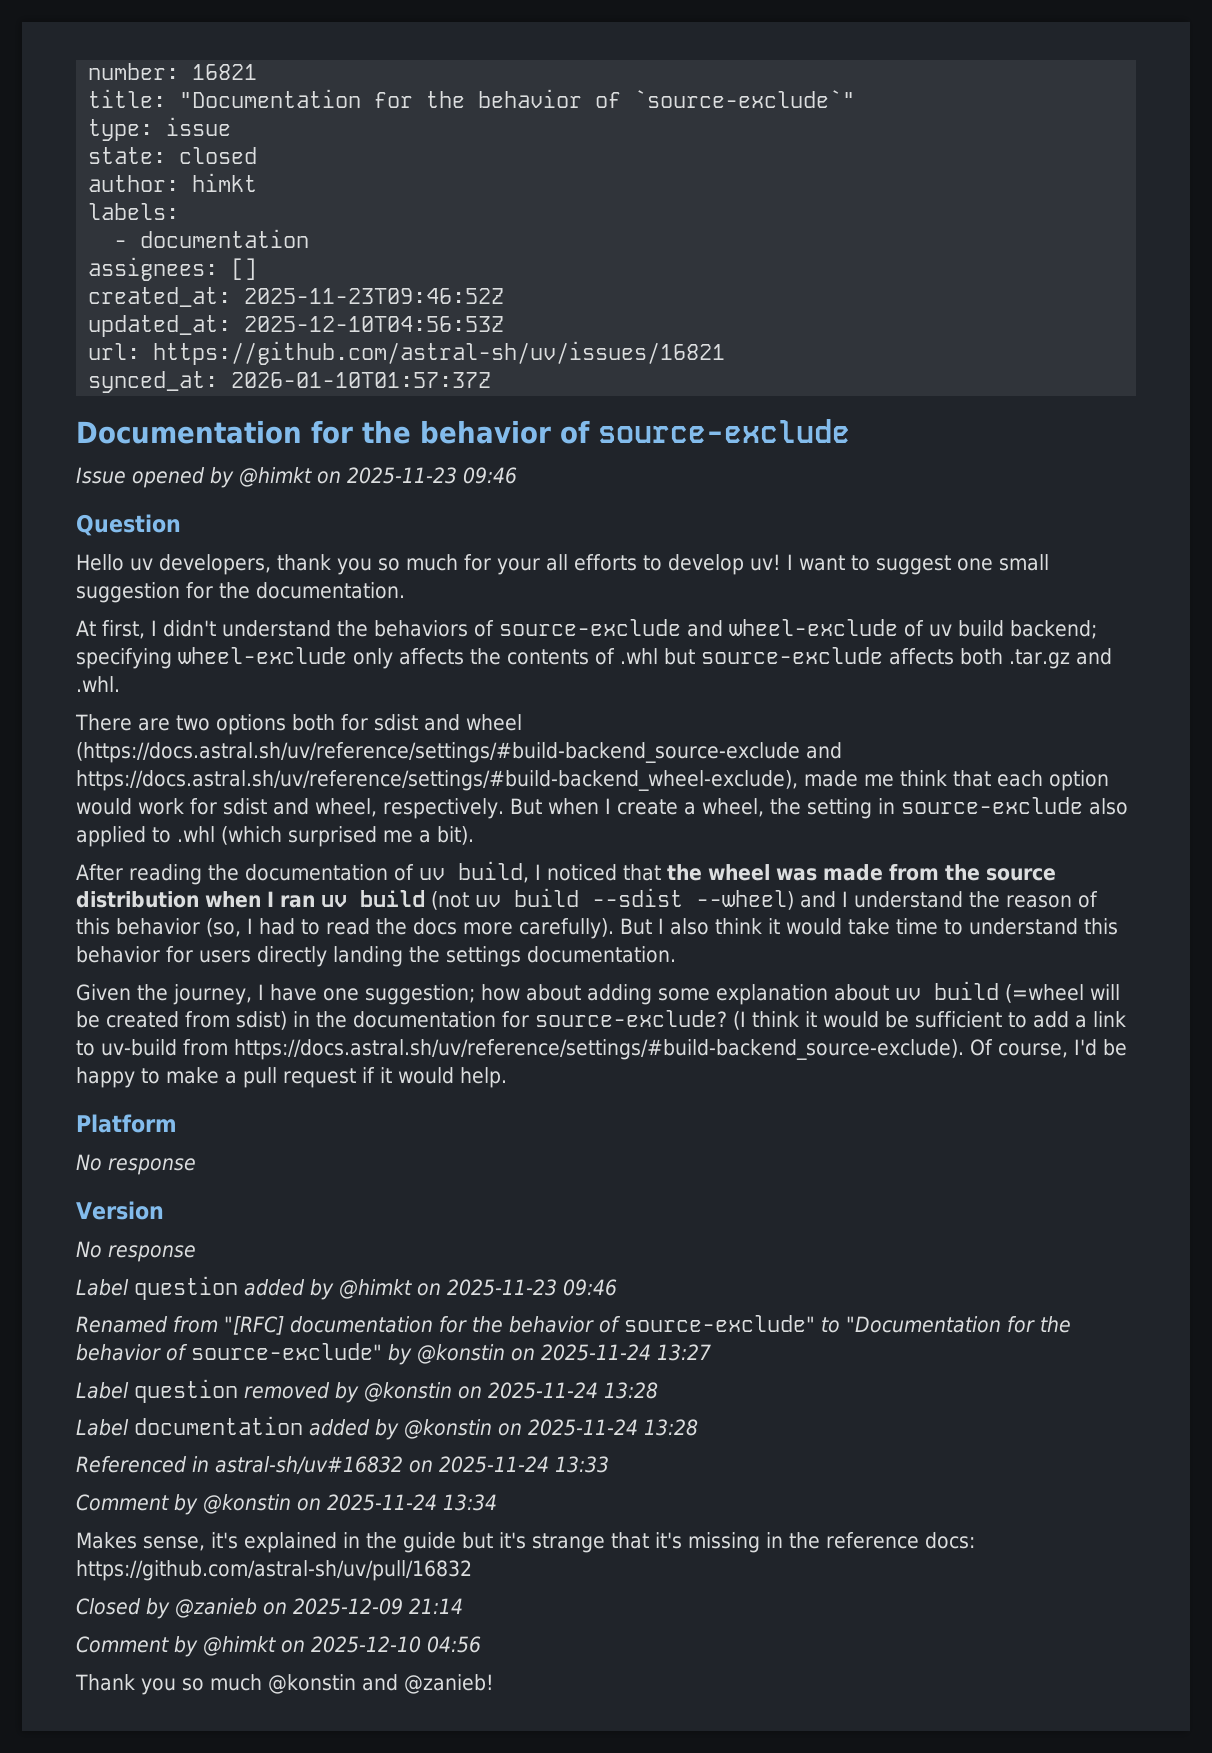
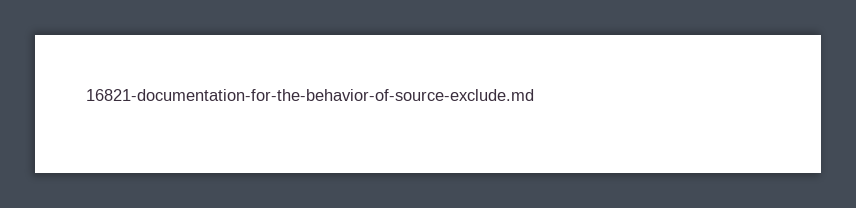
[88,63,258,80] [88,89,856,108] [88,117,232,141] [88,147,258,164] [88,173,258,192] [88,203,180,220] [114,229,310,248] [88,257,258,281] [88,287,505,307] [88,315,505,337] [88,341,726,365] [88,371,492,393] [76,419,850,444] [76,467,517,488] [76,514,181,536] [76,554,1049,575] [76,582,405,603] [76,619,1097,639] [76,647,1112,669] [76,676,120,692] [75,714,522,735] [76,742,842,763] [76,770,1109,791] [76,797,1128,819] [76,826,474,847] [76,861,1056,885] [76,888,1098,910] [76,918,1118,939] [76,946,676,967] [76,981,1120,1005] [76,1010,1126,1030] [76,1039,1127,1060] [76,1067,507,1088] [76,1114,177,1133] [76,1154,196,1175] [76,1201,164,1220] [76,1241,196,1262] [76,1276,617,1300] [76,1315,1071,1335] [76,1343,711,1365] [76,1379,658,1403] [76,1416,698,1440] [76,1456,609,1474] [76,1494,497,1515] [76,1532,975,1553] [76,1560,472,1581] [76,1598,463,1619] [76,1636,481,1657] [75,1674,494,1695] number: 16821 // title: "Documentation for the behavior of `source-exclude`" // type: issue // state: closed // author: himkt // labels: // - documentation // assignees: [] // created_at: 2025-11-23T09:46:52Z // updated_at: 2025-12-10T04:56:53Z // url: https://github.com/astral-sh/uv/issues/16821 // synced_at: 2026-01-10T01:57:37Z // Documentation for the behavior of source-exclude // Issue opened by @himkt on 2025-11-23 09:46 // Question // Hello uv developers, thank you so much for your all efforts to develop uv! I want to suggest one small suggestion for the documentation. // At first, I didn't understand the behaviors of source-exclude and wheel-exclude of uv build backend; specifying wheel-exclude only affects the contents of .whl but source-exclude affects both .tar.gz and .whl. // There are two options both for sdist and wheel (https://docs.astral.sh/uv/reference/settings/#build-backend_source-exclude and https://docs.astral.sh/uv/reference/settings/#build-backend_wheel-exclude), made me think that each option would work for sdist and wheel, respectively. But when I create a wheel, the setting in source-exclude also applied to .whl (which surprised me a bit). // After reading the documentation of uv build, I noticed that the wheel was made from the source distribution when I ran uv build (not uv build --sdist --wheel) and I understand the reason of this behavior (so, I had to read the docs more carefully). But I also think it would take time to understand this behavior for users directly landing the settings documentation. // Given the journey, I have one suggestion; how about adding some explanation about uv build (=wheel will be created from sdist) in the documentation for source-exclude? (I think it would be sufficient to add a link to uv-build from https://docs.astral.sh/uv/reference/settings/#build-backend_source-exclude). Of course, I'd be happy to make a pull request if it would help. // Platform // No response // Version // No response // Label question added by @himkt on 2025-11-23 09:46 // Renamed from "[RFC] documentation for the behavior of source-exclude" to "Documentation for the behavior of source-exclude" by @konstin on 2025-11-24 13:27 // Label question removed by @konstin on 2025-11-24 13:28 // Label documentation added by @konstin on 2025-11-24 13:28 // Referenced in astral-sh/uv#16832 on 2025-11-24 13:33 // Comment by @konstin on 2025-11-24 13:34 // Makes sense, it's explained in the guide but it's strange that it's missing in the reference docs: https://github.com/astral-sh/uv/pull/16832 // Closed by @zanieb on 2025-12-09 21:14 // Comment by @himkt on 2025-12-10 04:56 // Thank you so much @konstin and @zanieb! -> [86,89,534,101] 16821-documentation-for-the-behavior-of-source-exclude.md

